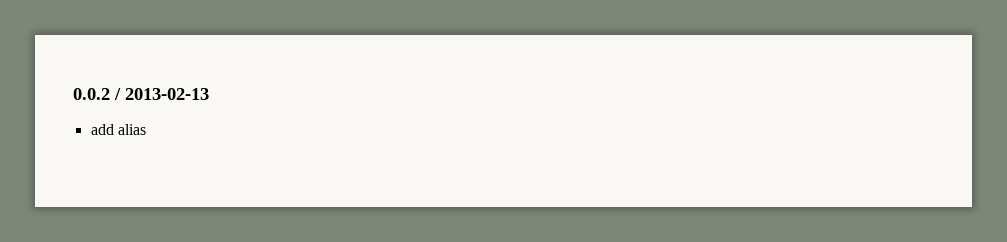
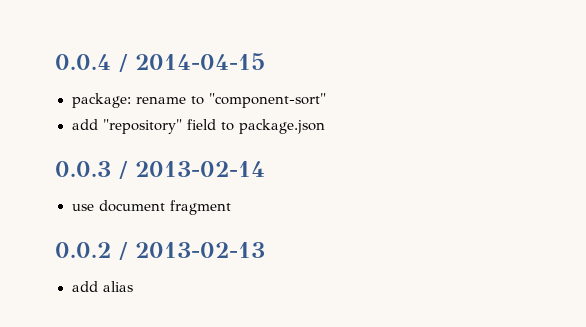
(73, 94) none -> [55,53,265,72] [71,93,326,108] [71,119,325,134] [55,161,265,179] [71,200,231,215] 0.0.4 / 2014-04-15 // package: rename to "component-sort" // add "repository" field to package.json // 0.0.3 / 2013-02-14 // use document fragment //

